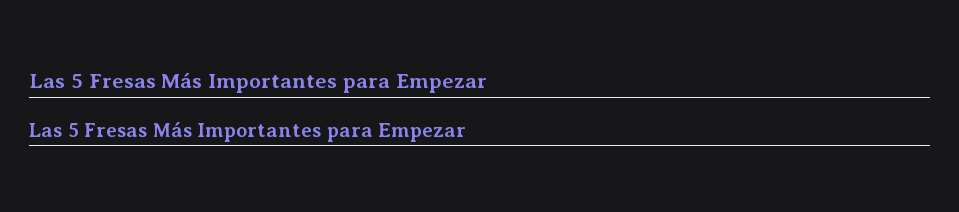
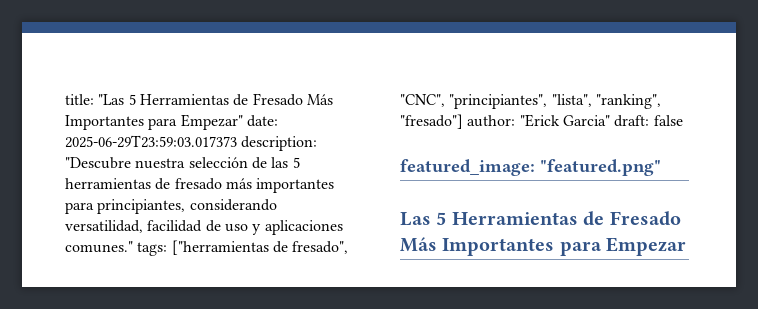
[29,73,487,93] [29,123,148,137] Las 5 Fresas Más Importantes para Empezar // Las 5 Fresas -> [65,93,333,106] [65,114,278,130] [65,135,318,151] [65,157,300,169] [65,178,335,193] [65,199,277,214] [65,220,343,235] [65,240,349,256] [400,94,661,109] [400,114,683,129] [400,159,661,176] [400,211,681,226] title: "Las 5 Herramientas de Fresado Más Importantes para Empezar" date: 2025-06-29T23:59:03.017373 description: "Descubre nuestra selección de las 5 herramientas de fresado más importantes para principiantes, considerando versatilidad, facilidad de uso y aplicaciones comunes." tags: ["herramientas de fresado", "CNC", "principiantes", "lista", "ranking", "fresado"] author: "Erick Garcia" draft: false // featured_image: "featured.png" // Las 5 Herramientas de Fresado

